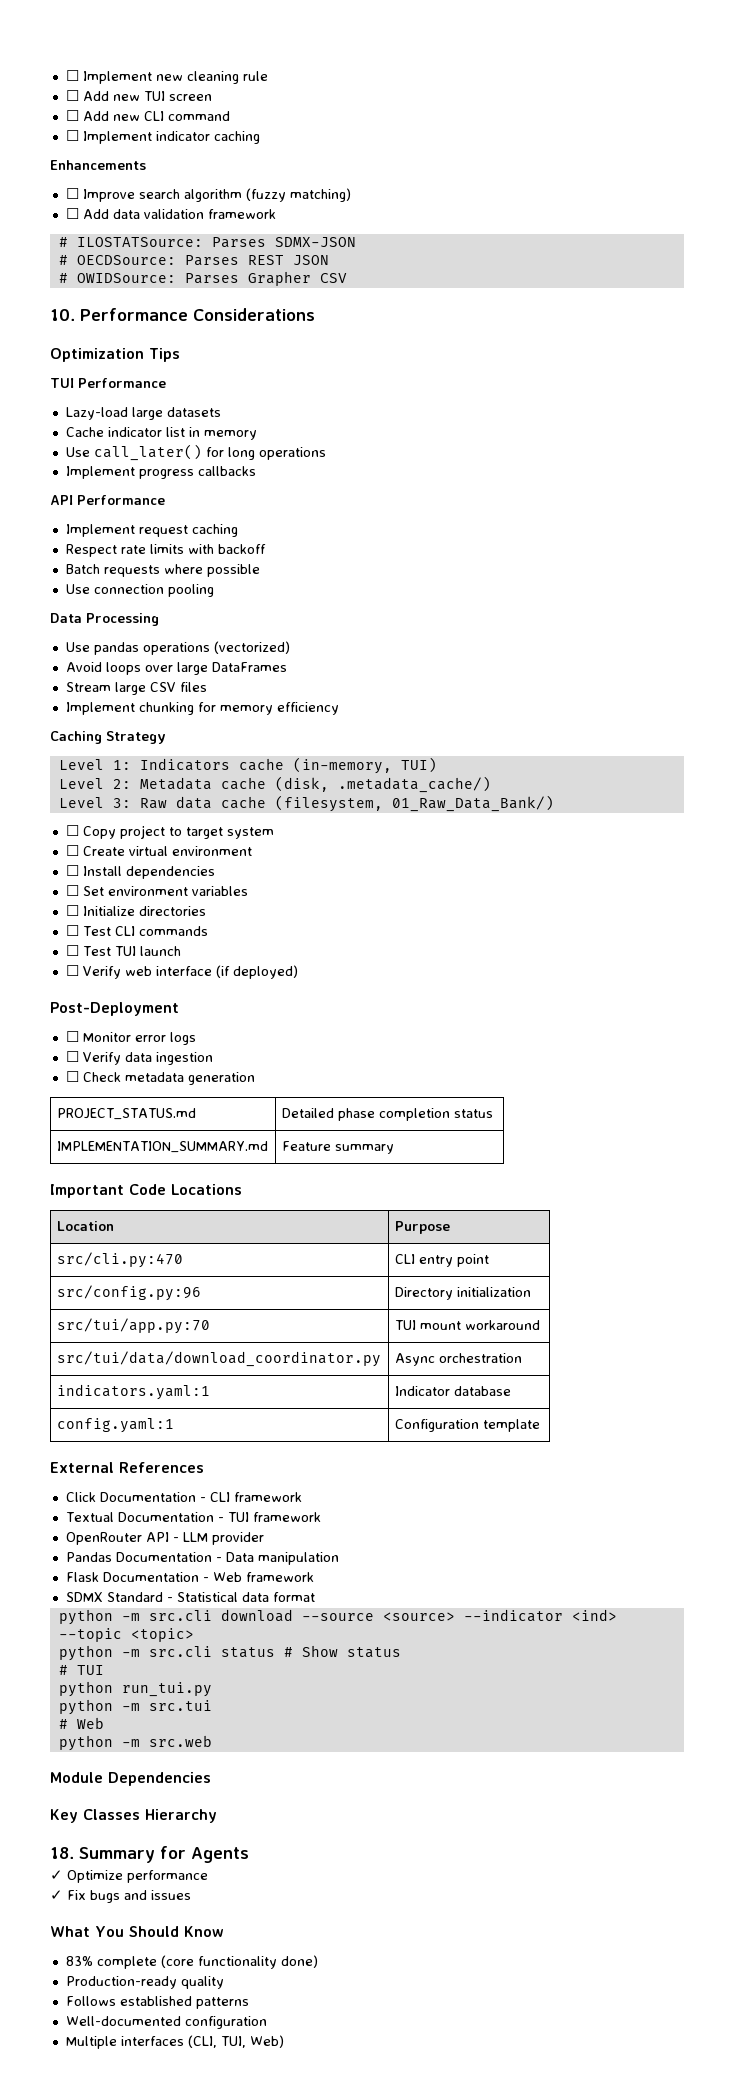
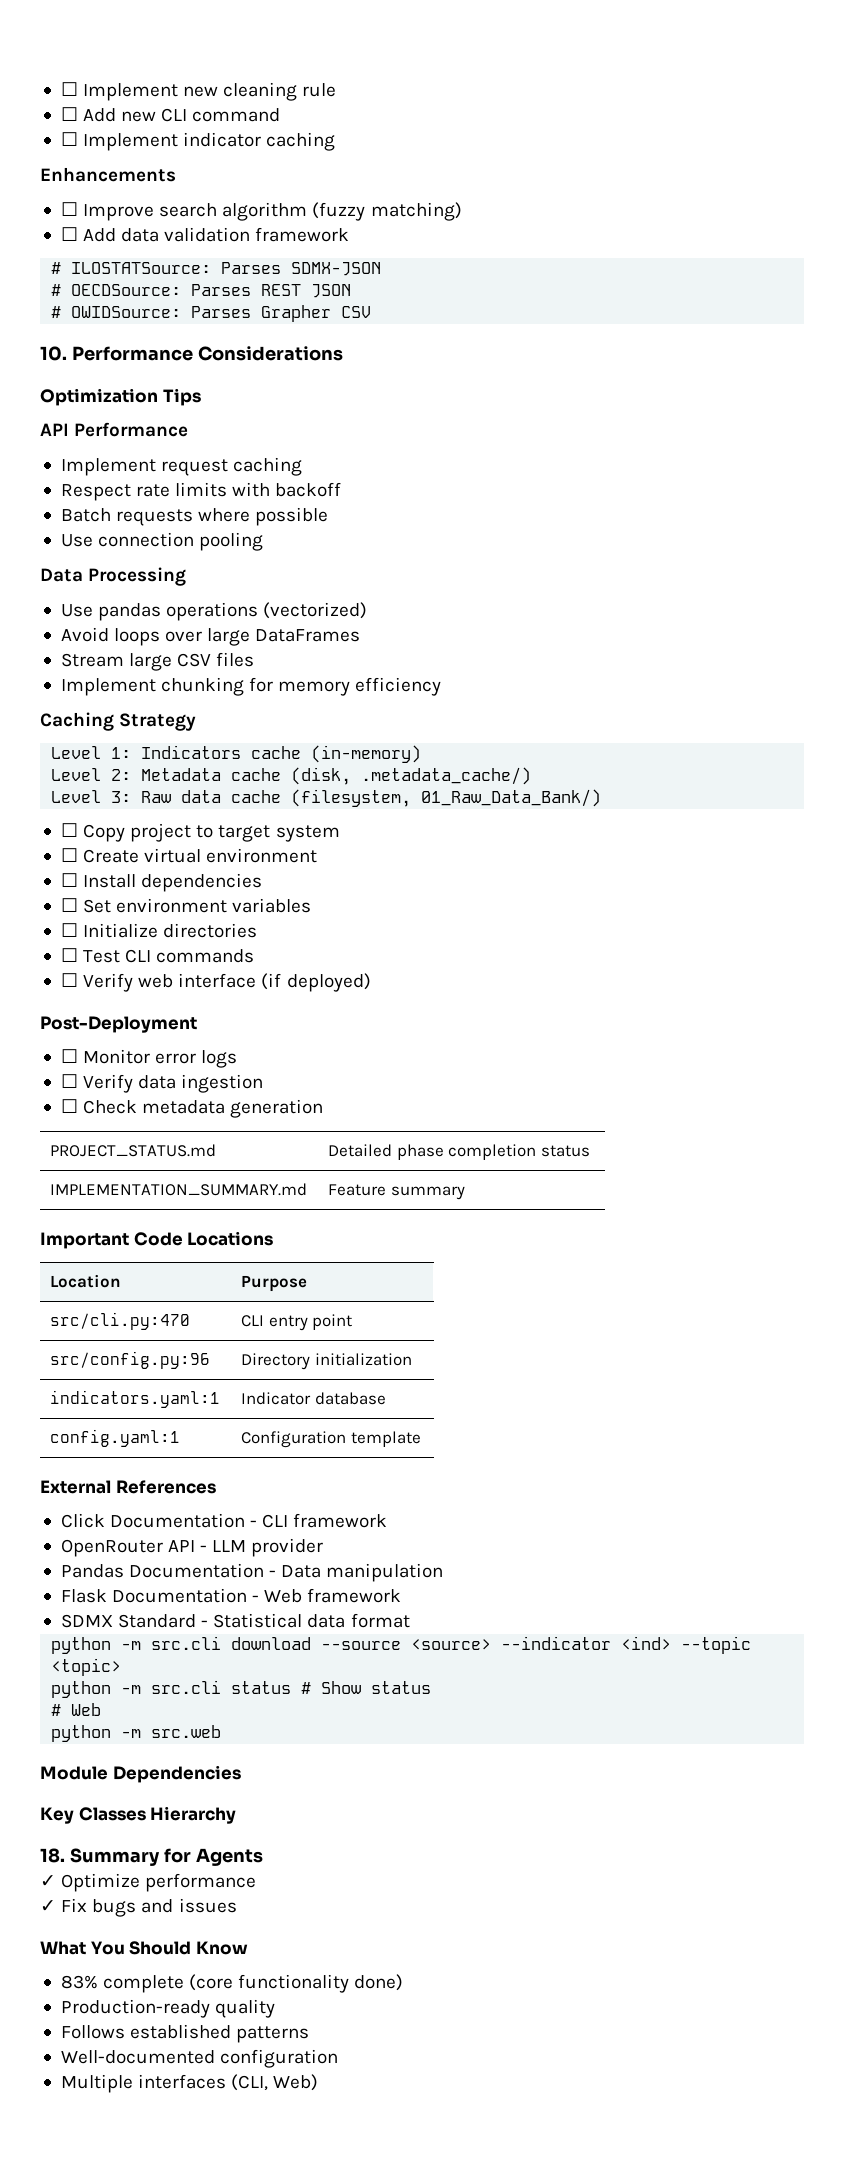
[65,90,212,101] // ☐ Add new TUI screen -> (337, 90) none
[50,378,166,388] [65,407,221,420] [65,427,257,440] [65,444,326,461] [65,466,256,479] // TUI Performance // Lazy-load large datasets // Cache indicator list in memory // Use call_later() for long operations // Implement progress callbacks -> (201, 397) none
[292,757,437,774] (in-memory, TUI) -> [311,745,422,763] (in-memory)
[65,945,181,956] // ☐ Test TUI launch -> (255, 956) none
[56,1318,210,1334] [394,1320,540,1330] [56,1351,381,1367] [394,1353,522,1366] // src/tui/app.py:70 | TUI mount workaround // src/tui/data/download_coordinator.py | Async orchestration -> (412, 1359) none
[65,1512,321,1522] // Textual Documentation - TUI framework -> (388, 1520) none
[58,1665,104,1675] [58,1681,212,1697] [58,1699,212,1715] // # TUI // python run_tui.py // python -m src.tui -> (432, 1687) none
[220,2036,246,2048] TUI, -> (269, 2082) none

